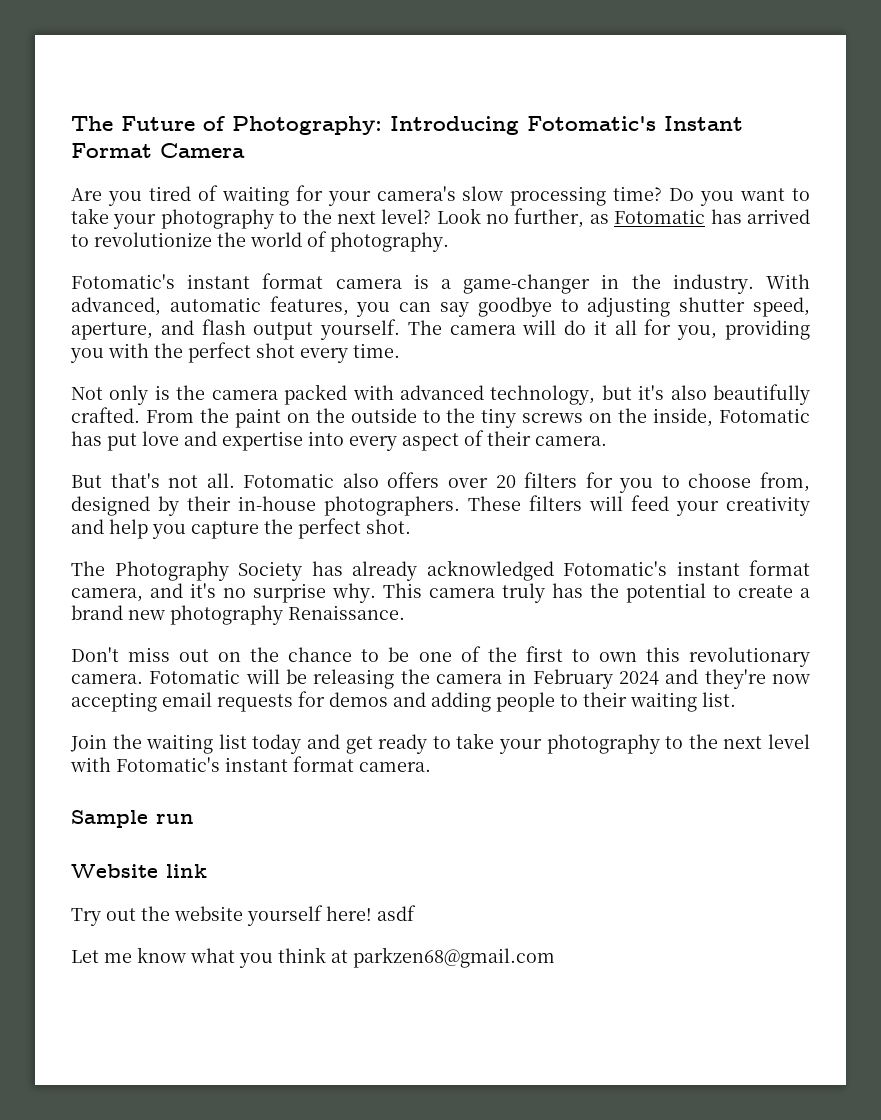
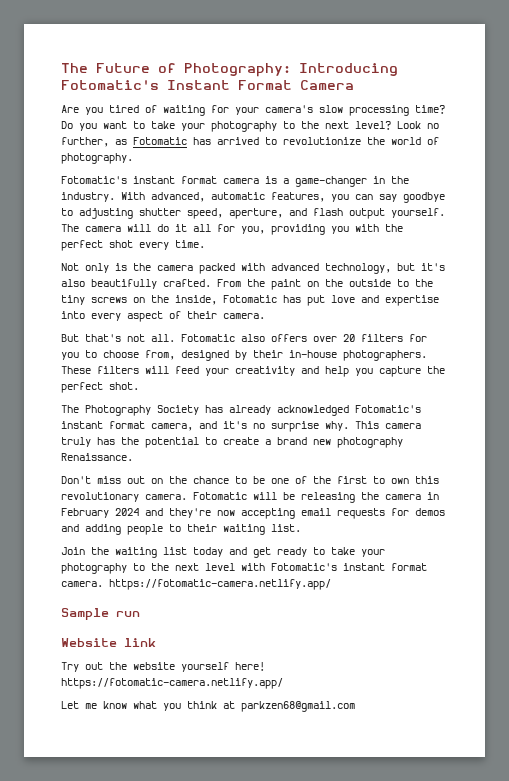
(431, 767) none -> [109,579,331,590] https://fotomatic-camera.netlify.app/
[377,905,416,921] asdf -> [61,678,283,689] https://fotomatic-camera.netlify.app/

